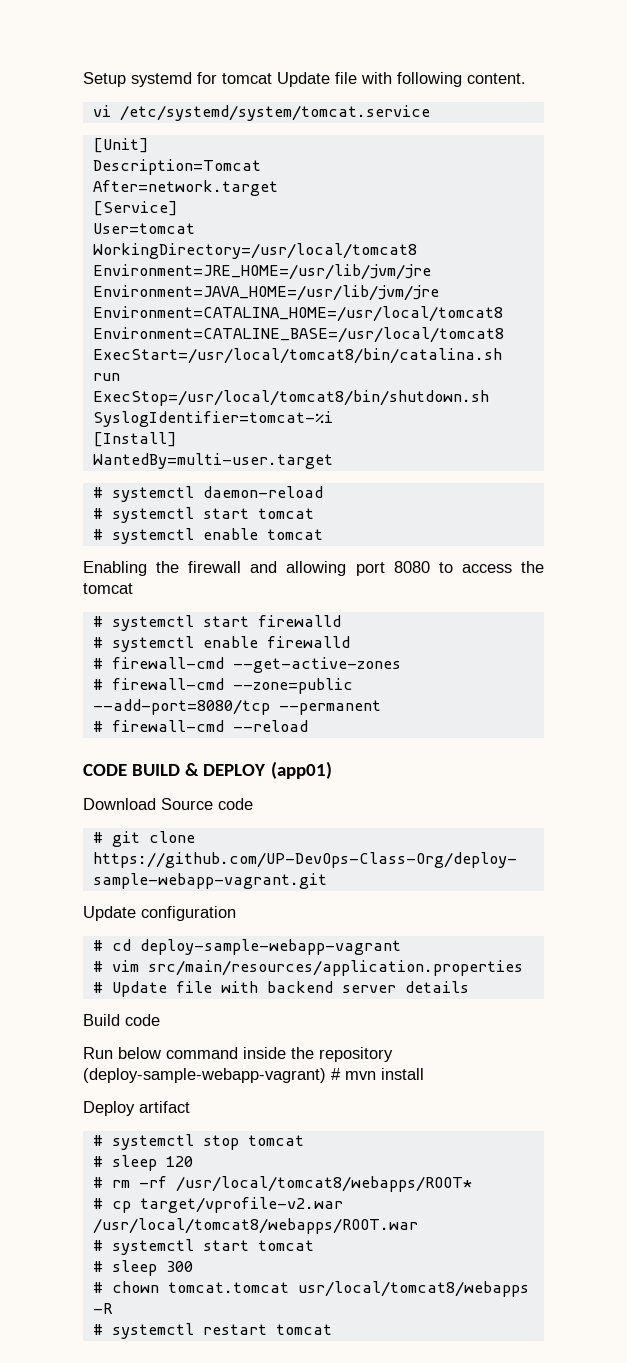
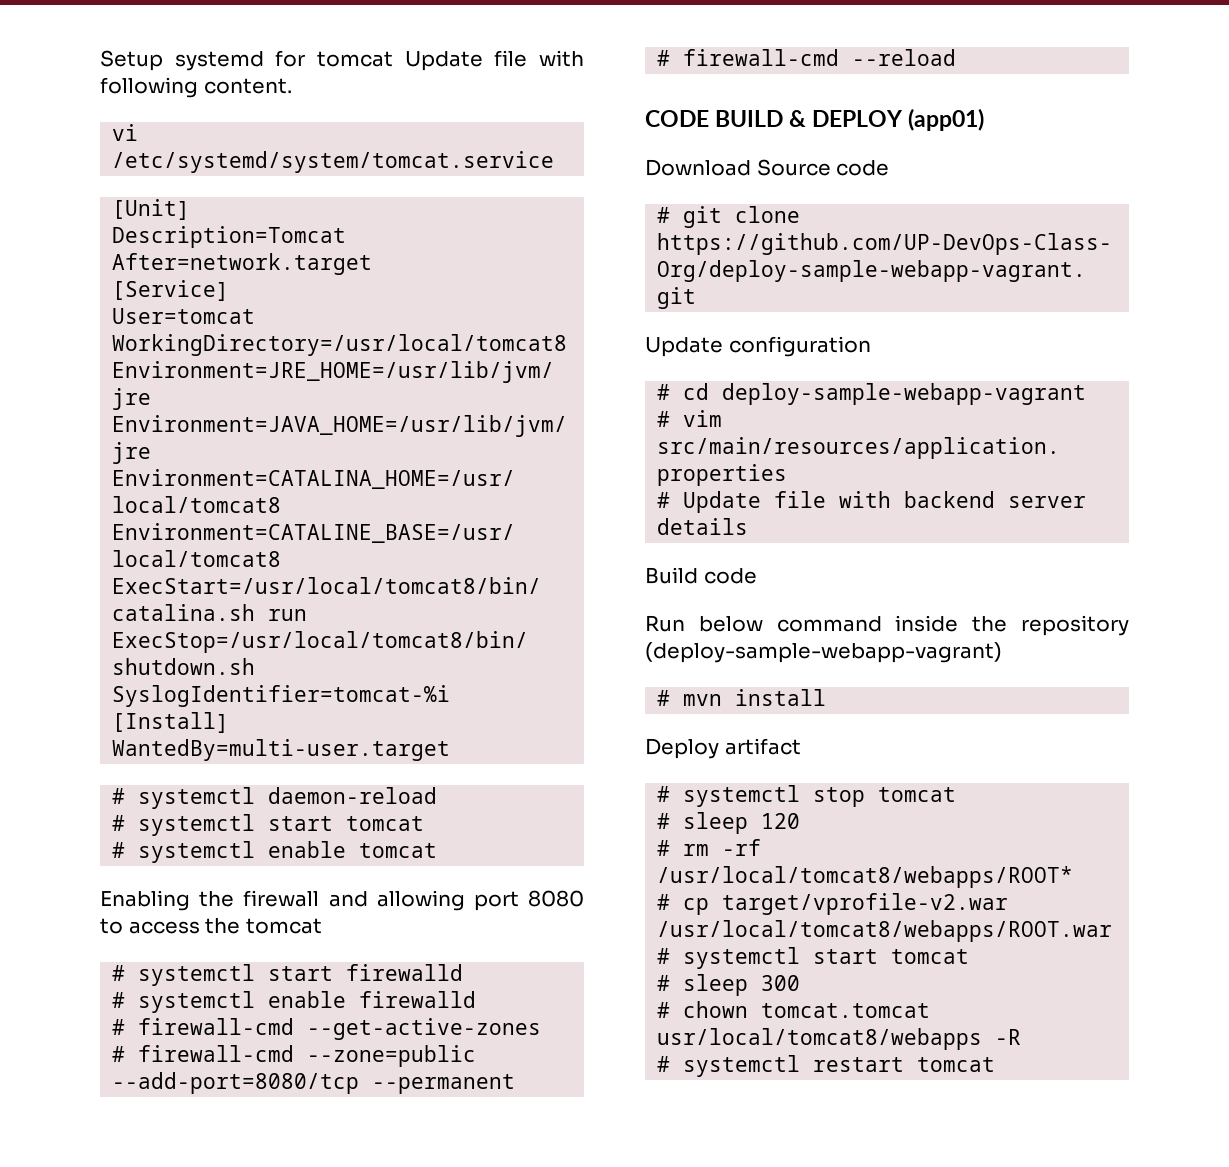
(326, 1075) none -> (1002, 652) //

